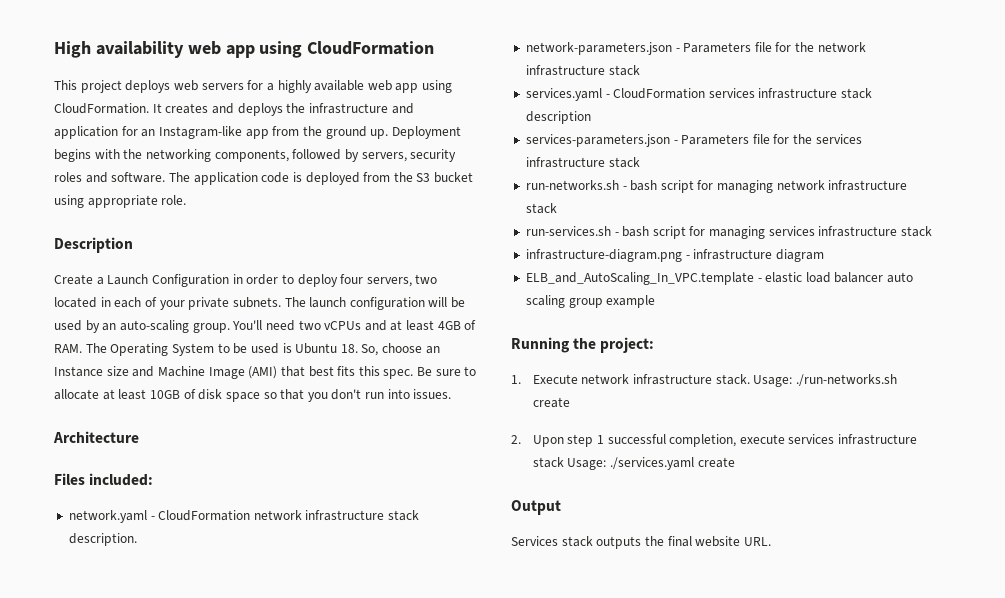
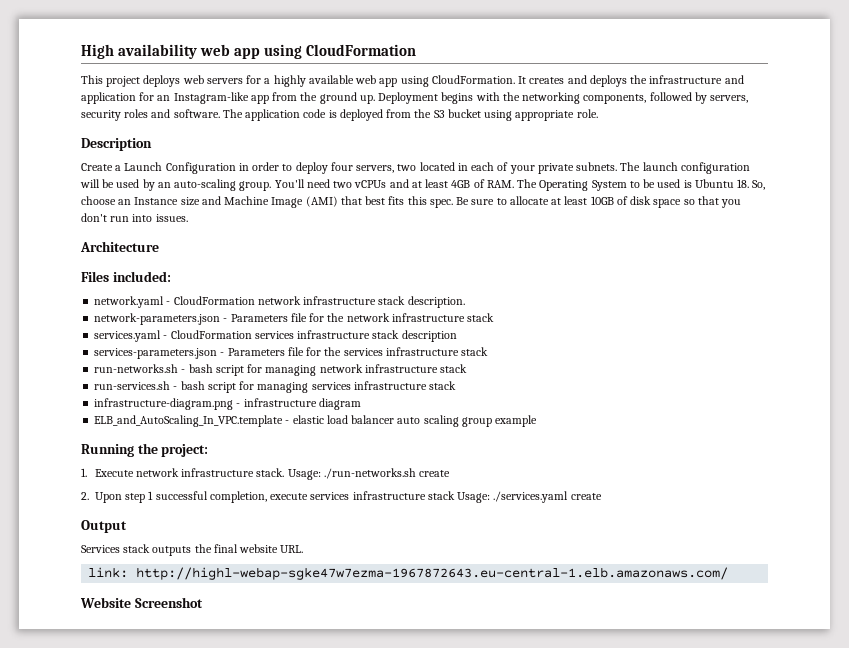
(771, 541) none -> [88,567,729,580] [80,597,203,608] // link: http://highl-webap-sgke47w7ezma-1967872643.eu-central-1.elb.amazonaws.com/ // Website Screenshot

